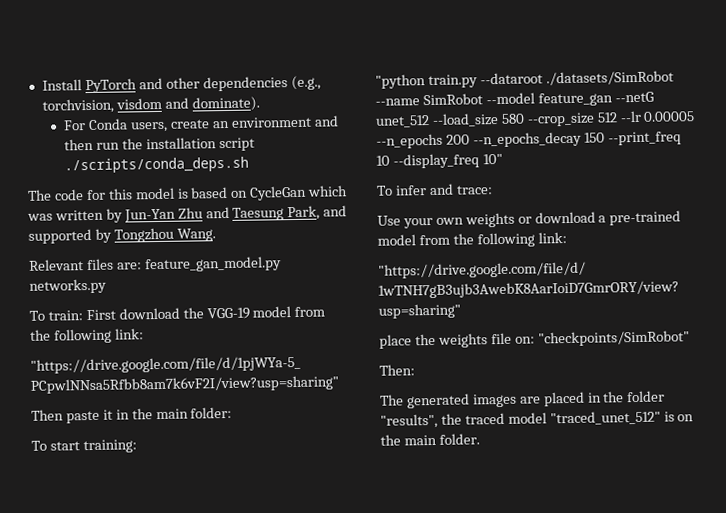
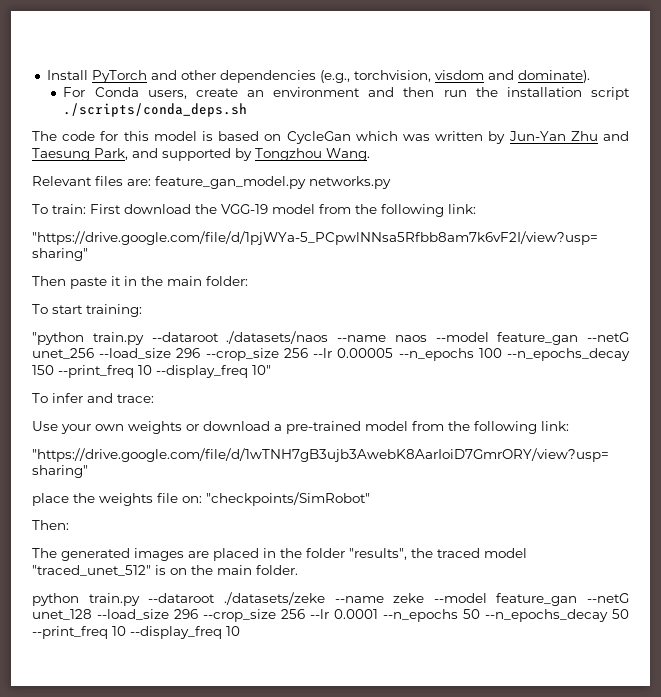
[545,70,674,86] [375,91,654,107] [375,112,618,128] ./datasets/SimRobot --name SimRobot --model feature_gan --netG unet_512 --load_size 580 --crop_size 512 -> [226,331,629,345] [32,348,308,361] ./datasets/naos --name naos --model feature_gan --netG unet_256 --load_size 296 --crop_size 256
[445,134,470,145] 200 -> [478,348,502,358] 100
(480, 439) none -> [32,592,629,606] [32,609,629,622] [32,626,240,639] // python train.py --dataroot ./datasets/zeke --name zeke --model feature_gan --netG unet_128 --load_size 296 --crop_size 256 --lr 0.0001 --n_epochs 50 --n_epochs_decay 50 --print_freq 10 --display_freq 10

